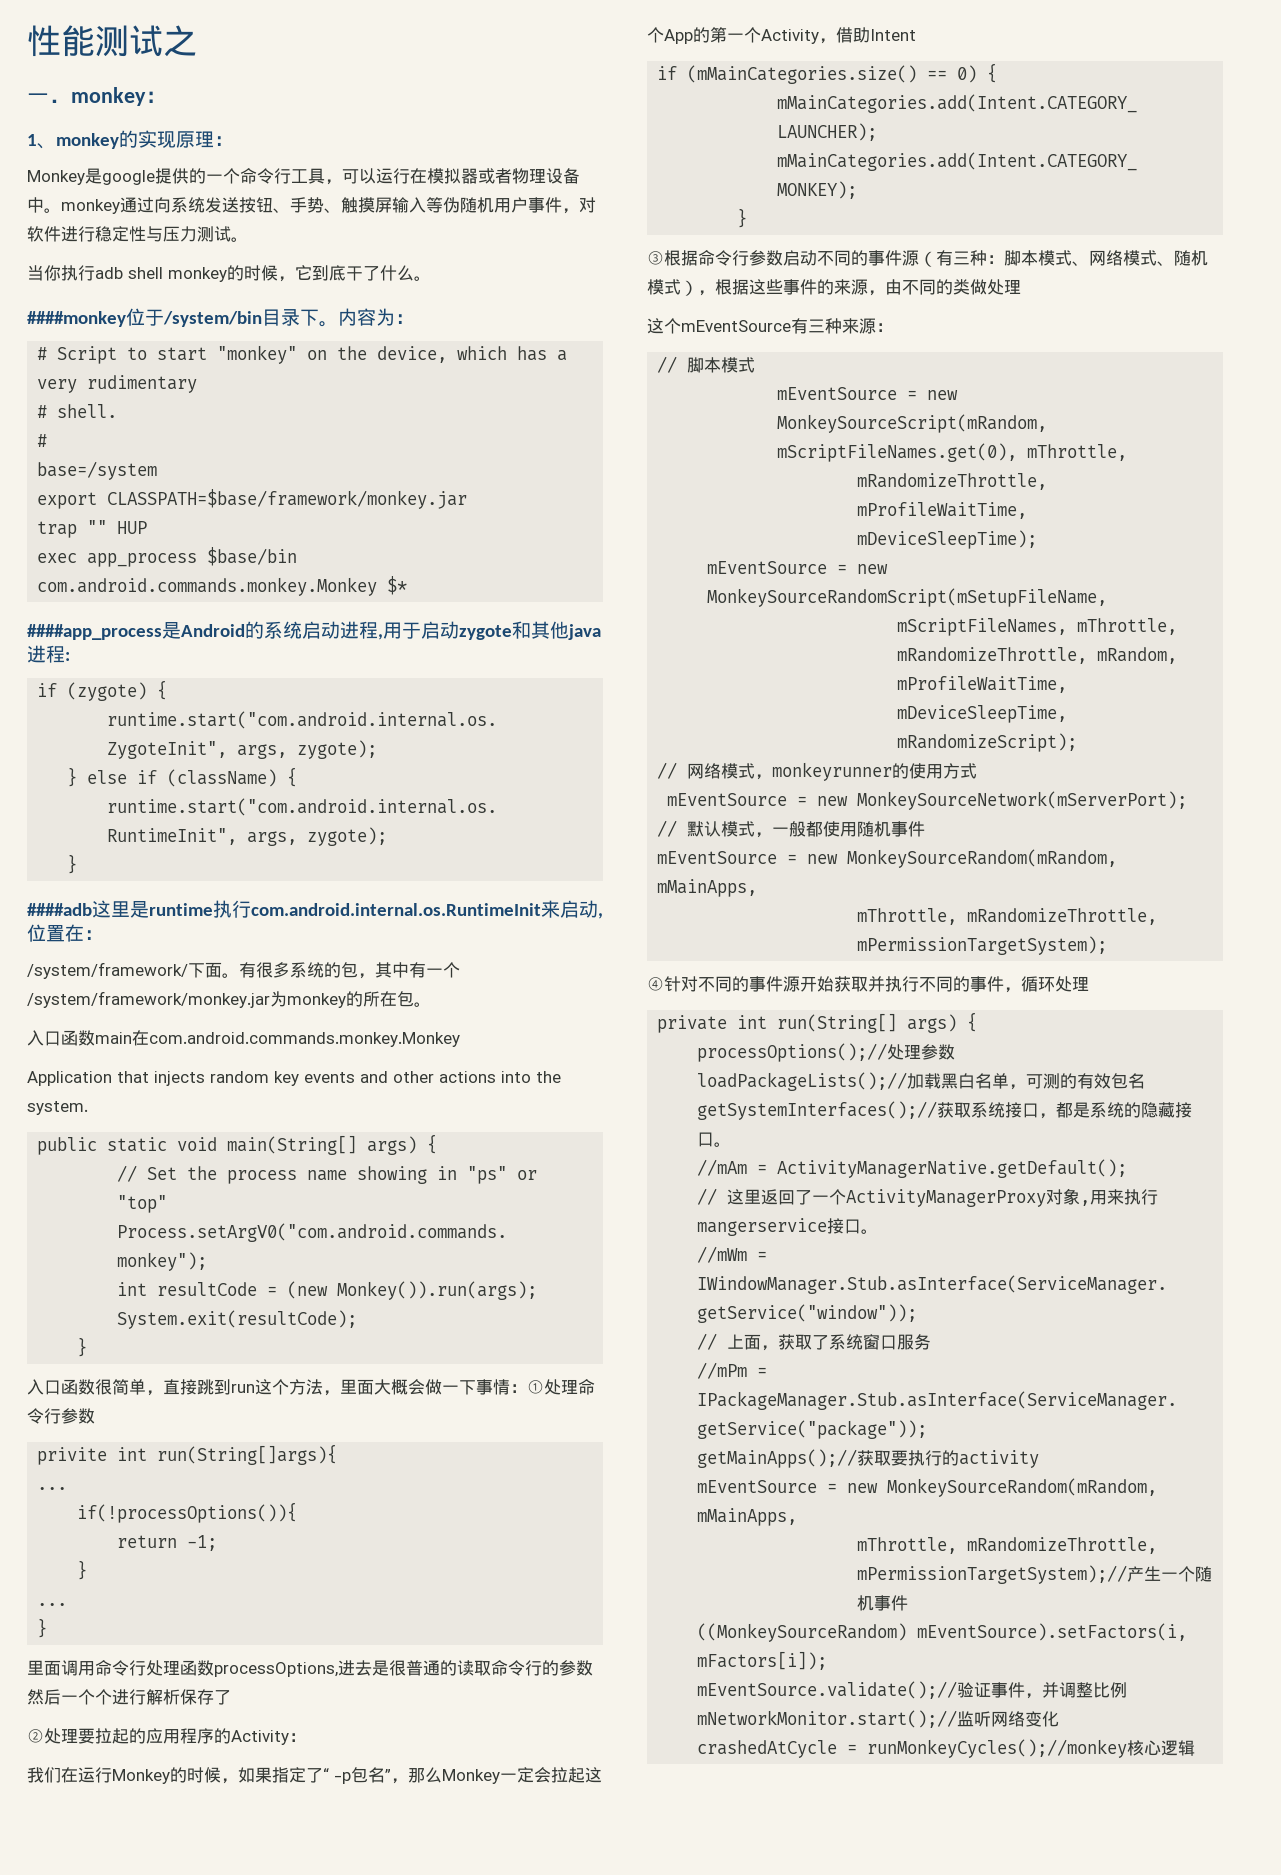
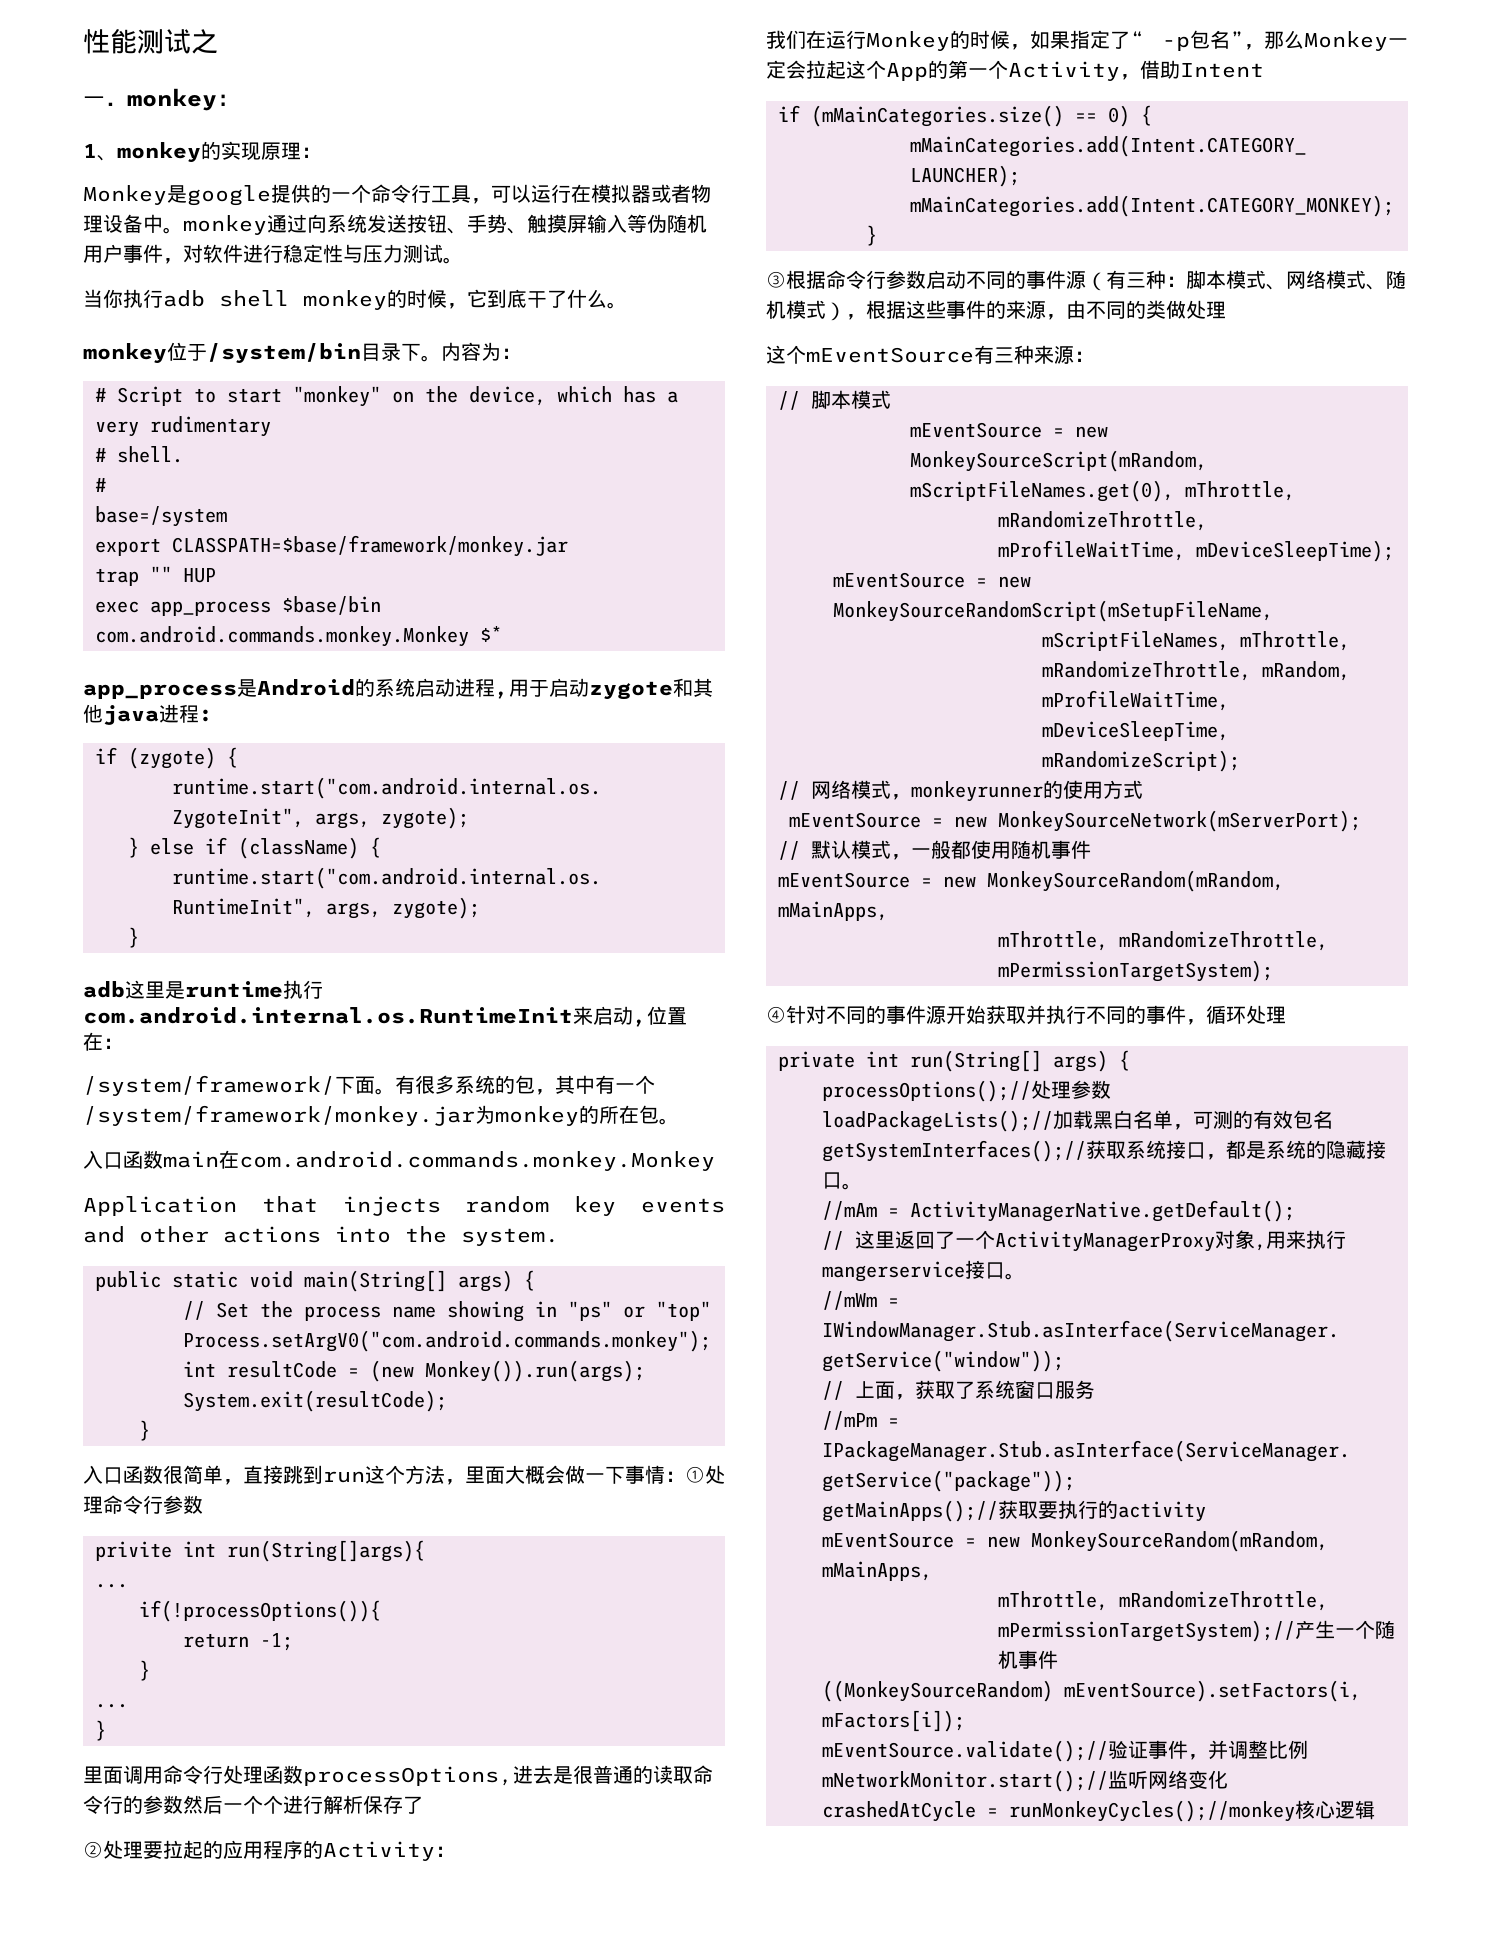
[27,311,126,327] ####monkey -> [83,343,167,364] monkey
[27,624,162,640] ####app_process -> [83,684,237,699] app_process
[27,903,92,916] ####adb -> [83,981,125,998] adb

